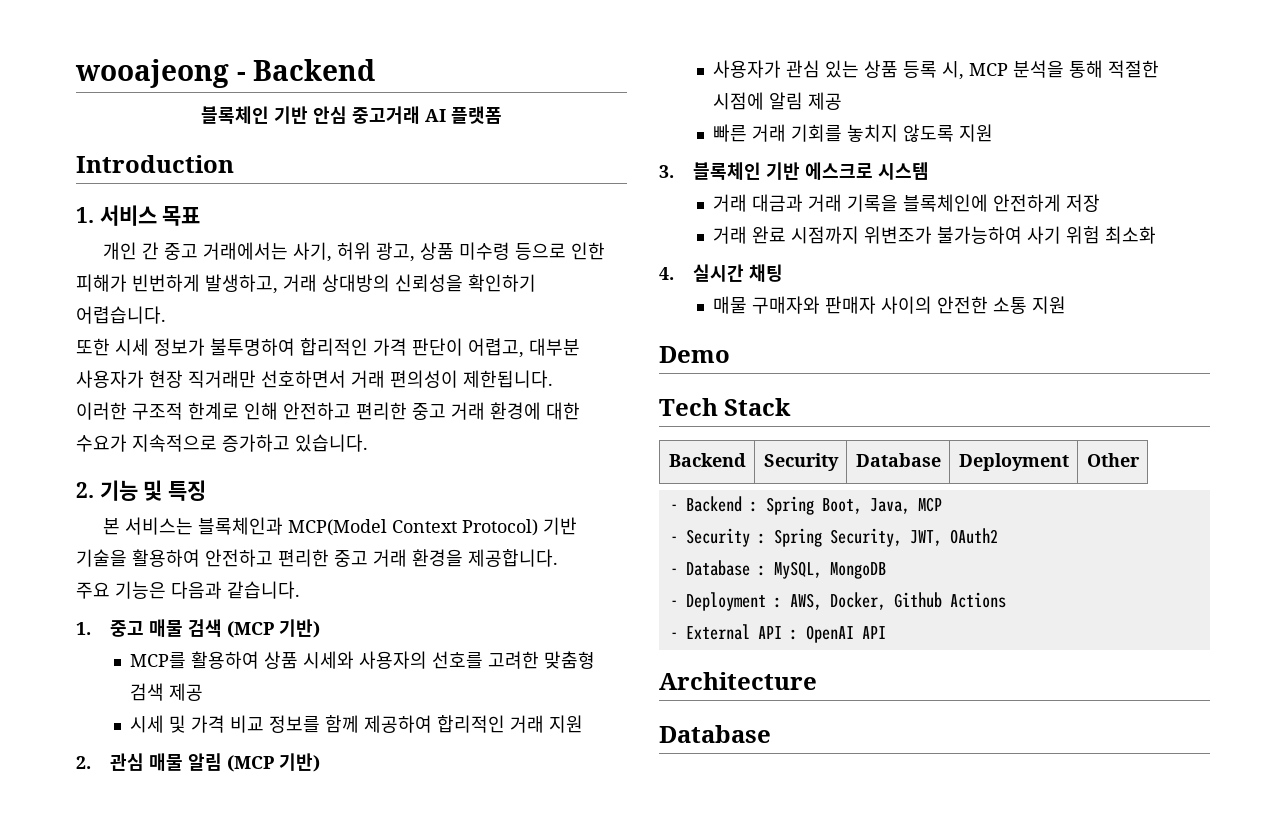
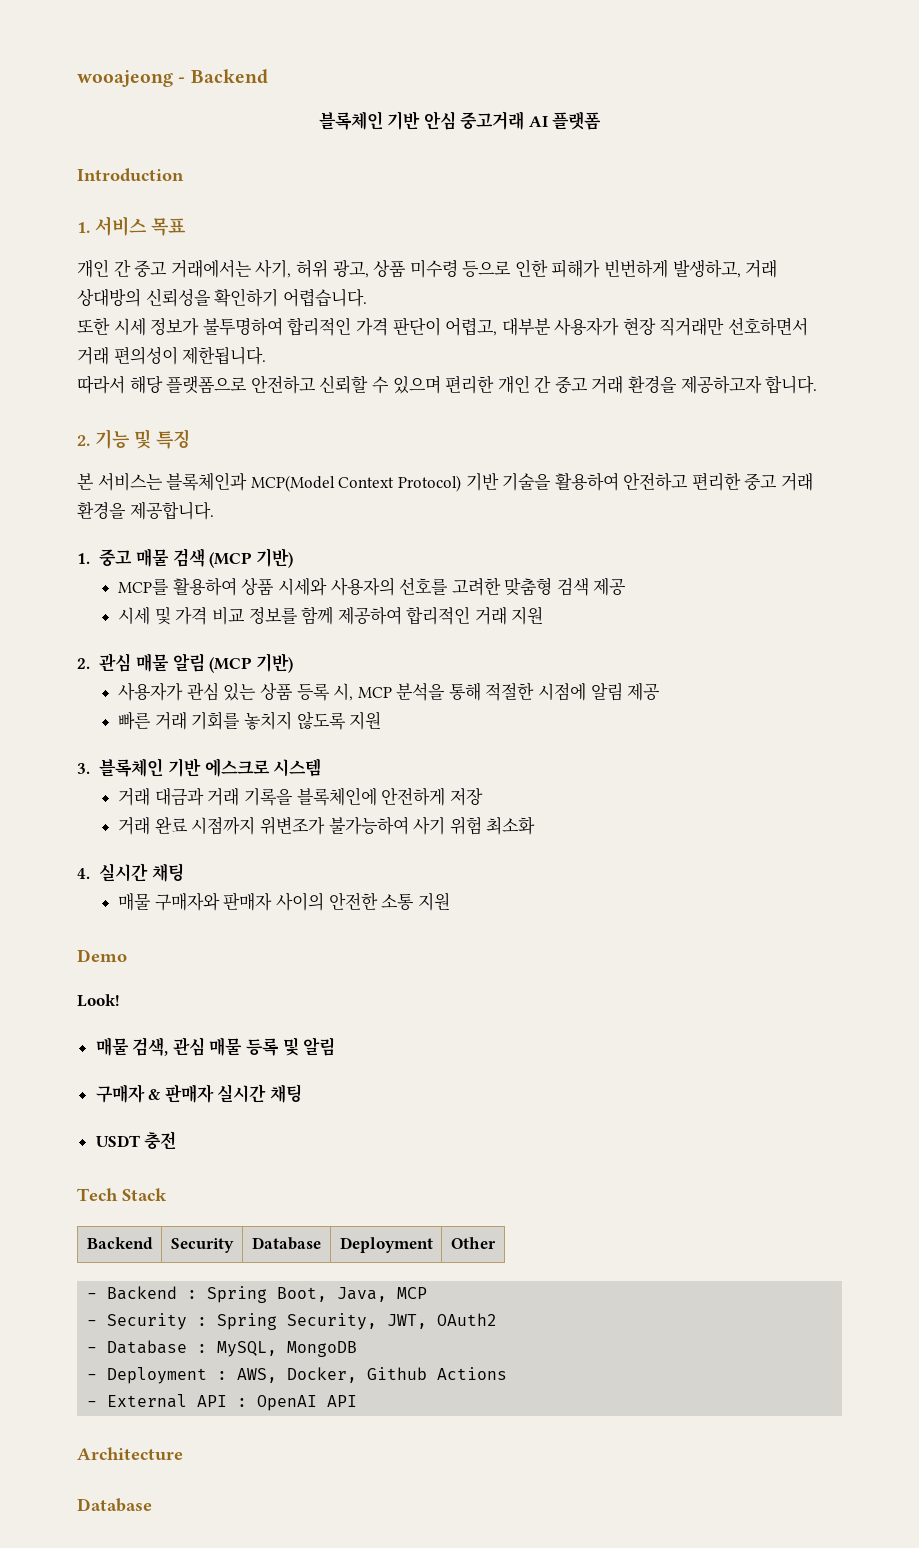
[76,402,580,420] [76,434,368,452] 이러한 구조적 한계로 인해 안전하고 편리한 중고 거래 환경에 대한 수요가 지속적으로 증가하고 있습니다. -> [77,375,818,394] 따라서 해당 플랫폼으로 안전하고 신뢰할 수 있으며 편리한 개인 간 중고 거래 환경을 제공하고자 합니다.
[76,581,300,599] // 주요 기능은 다음과 같습니다. -> (214, 510) none
(730, 354) none -> [77,994,120,1007] [95,1037,336,1056] [95,1084,303,1103] [95,1131,177,1149] // Look! // 매물 검색, 관심 매물 등록 및 알림 // 구매자 & 판매자 실시간 채팅 // USDT 충전

